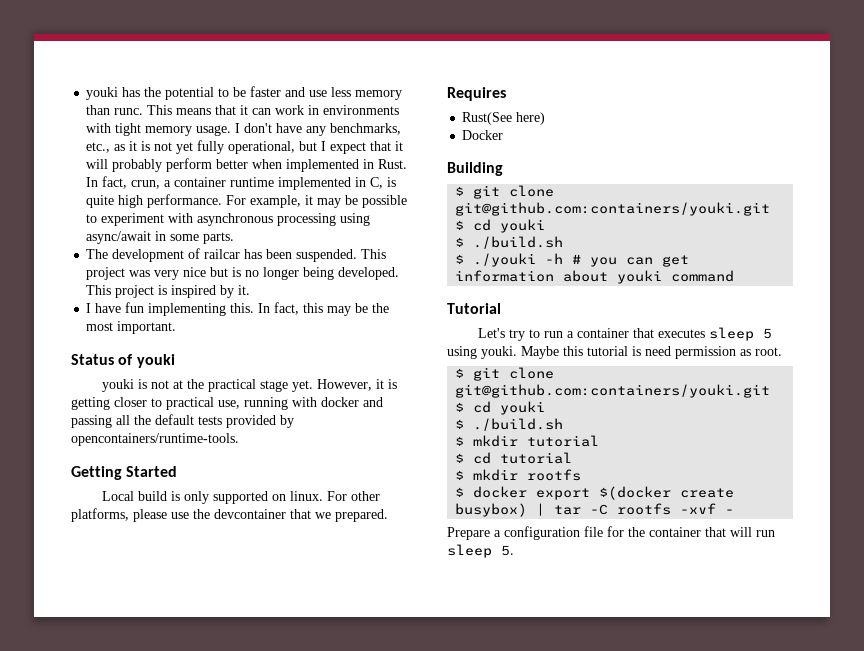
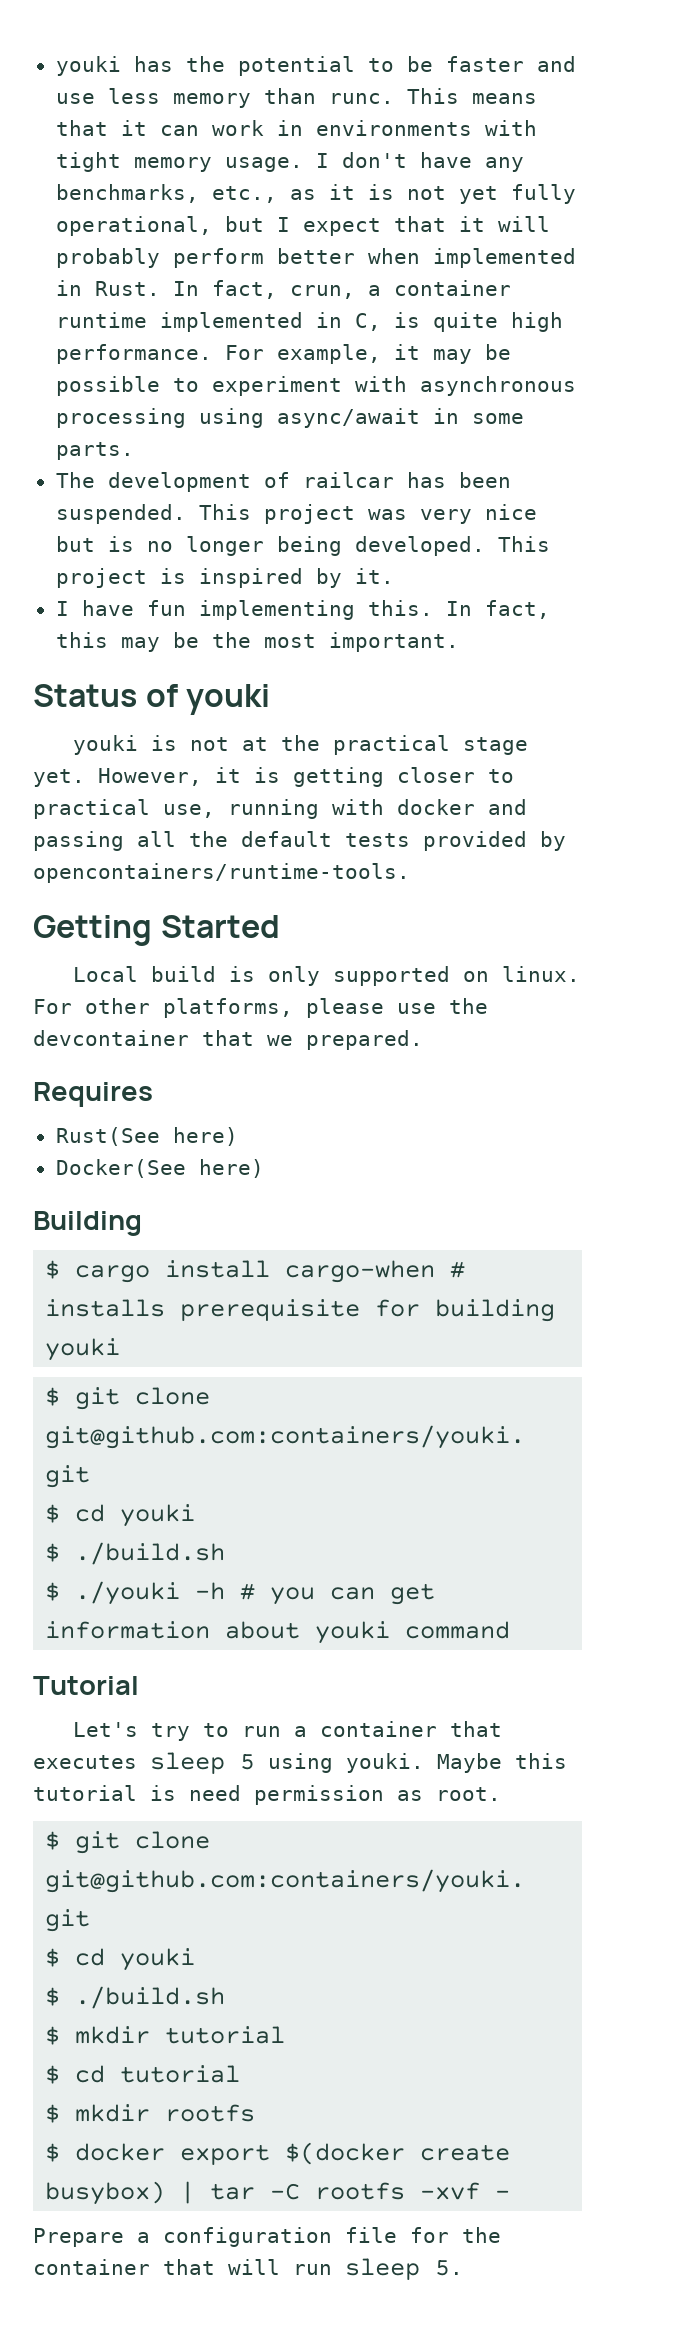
[462,130,504,140] Docker -> [55,1159,264,1178] Docker(See here)
(503, 169) none -> [45,1260,466,1283] [45,1299,556,1322] [45,1338,121,1361] // $ cargo install cargo-when # installs prerequisite for building youki

